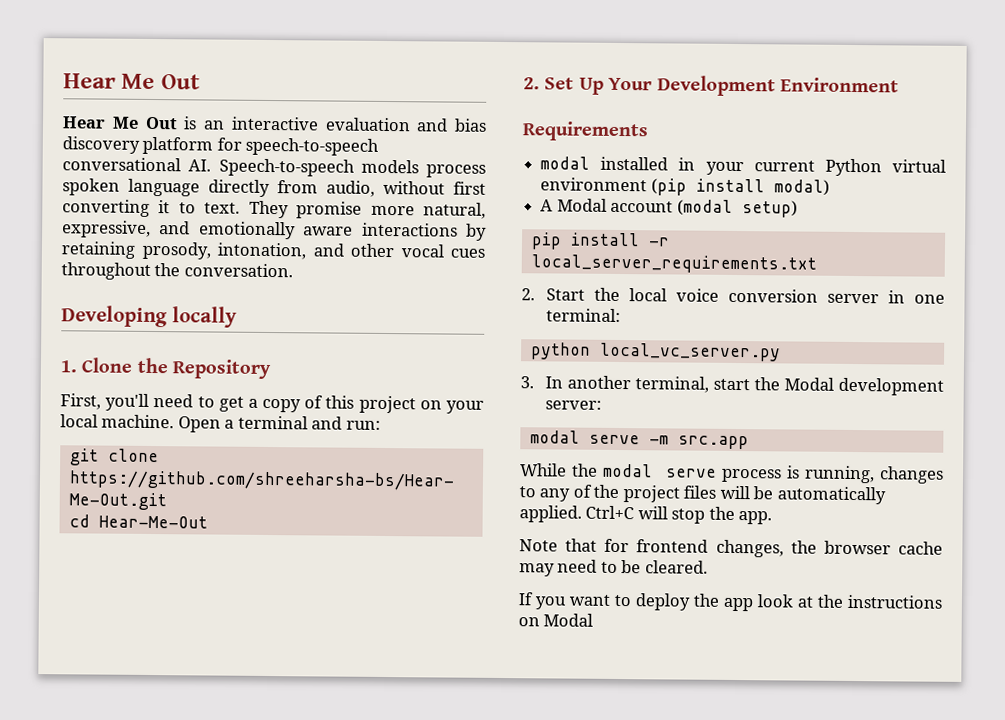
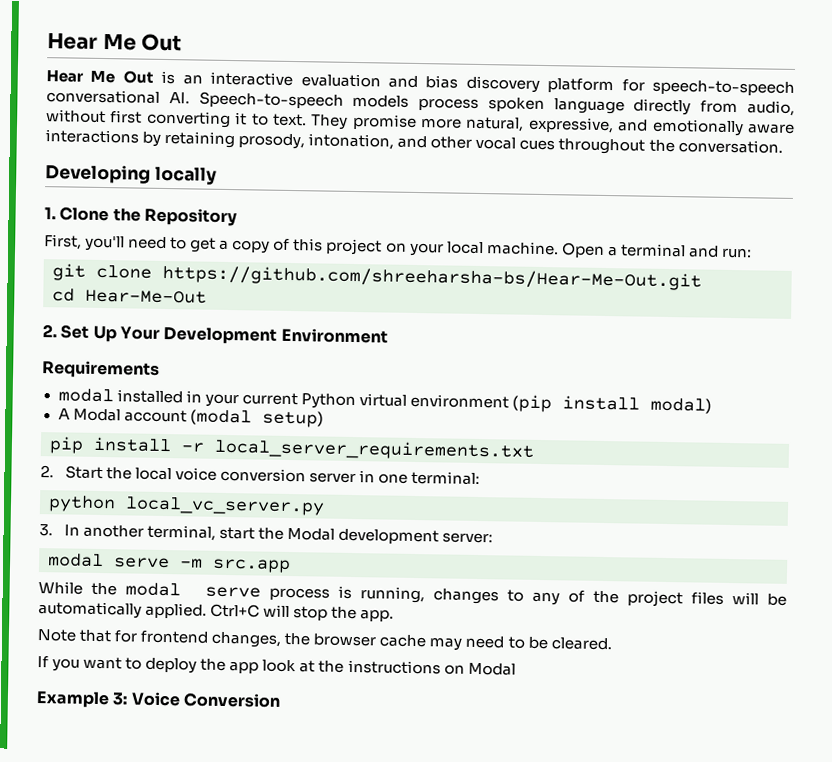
(594, 620) none -> [36,691,281,709] // Example 3: Voice Conversion

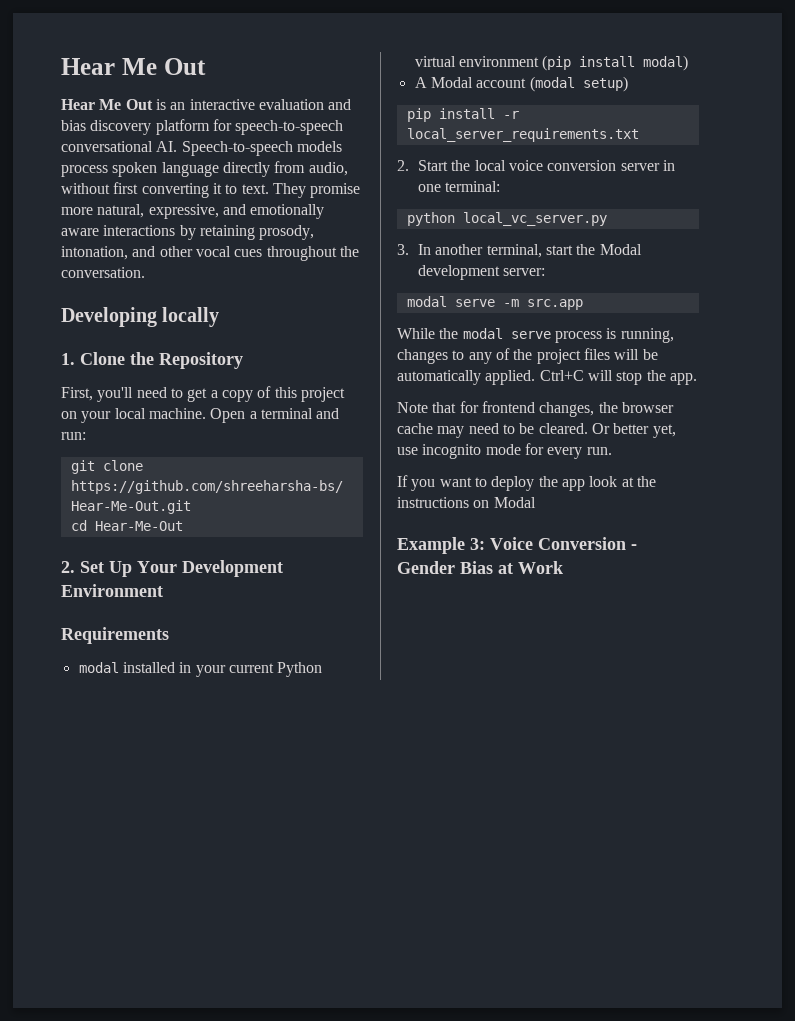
(612, 644) none -> [591,423,676,438] [397,443,612,459] Or better yet, use incognito mode for every run.
(281, 700) none -> [631,544,637,550] [397,561,563,574] - Gender Bias at Work

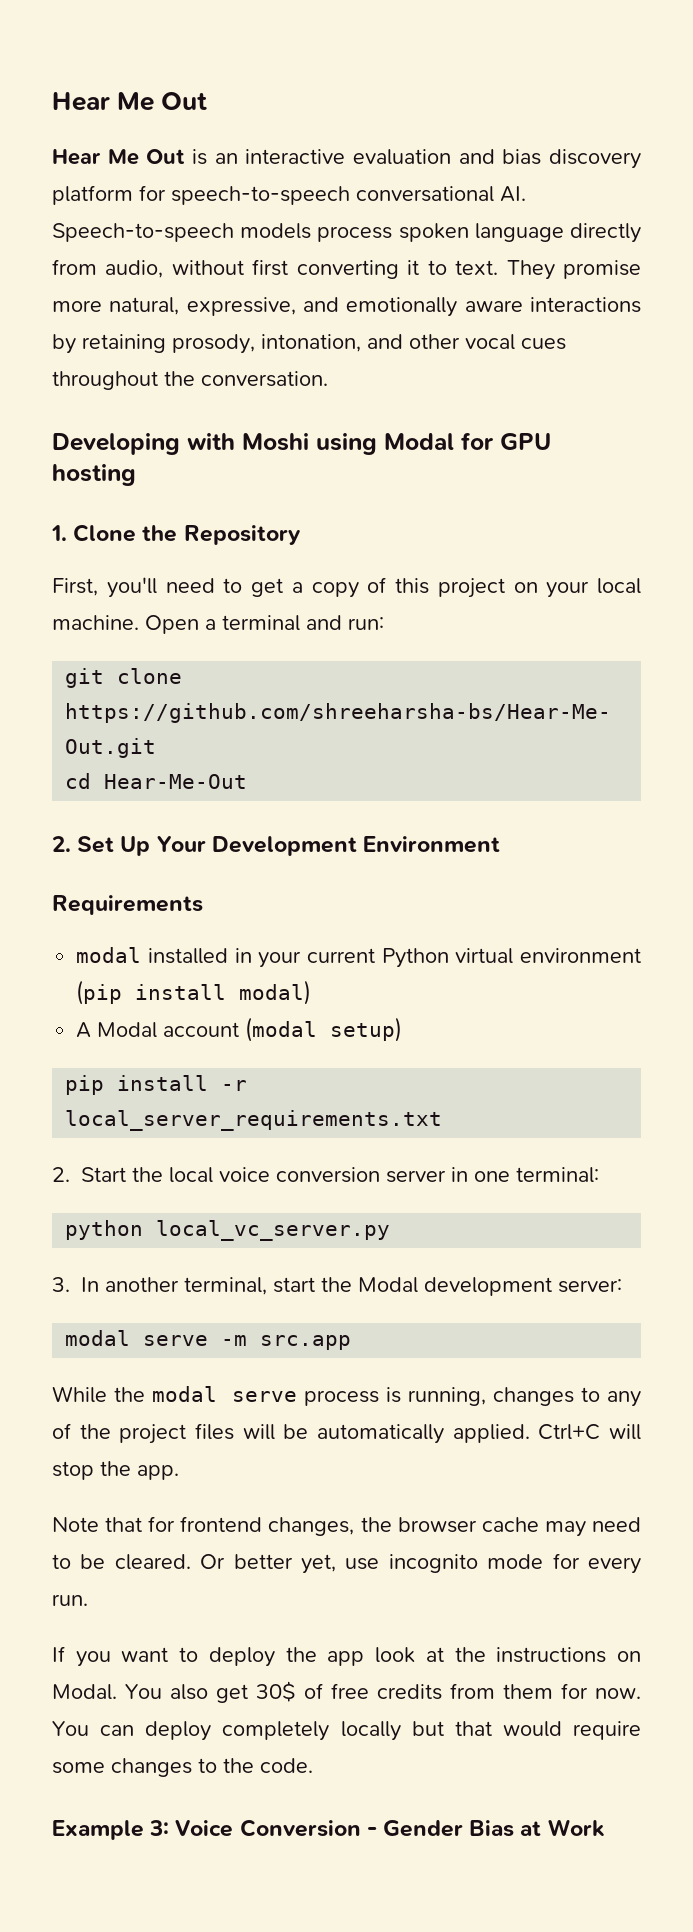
[162,307,220,327] locally -> [187,432,551,455] [52,464,136,486] with Moshi using Modal for GPU hosting
[493,497,536,508] Modal -> [52,1681,641,1703] [52,1721,641,1741] [52,1758,313,1777] Modal. You also get 30$ of free credits from them for now. You can deploy completely locally but that would require some changes to the code.

